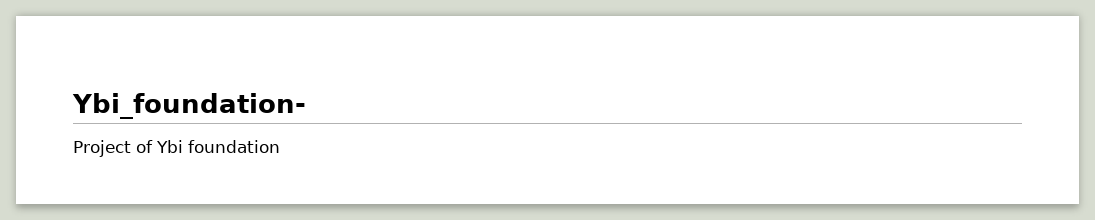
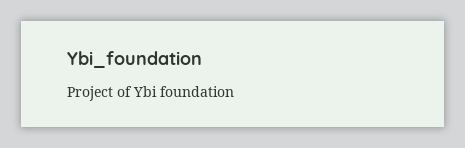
[72,93,306,119] Ybi_foundation- -> [67,51,202,68] Ybi_foundation

